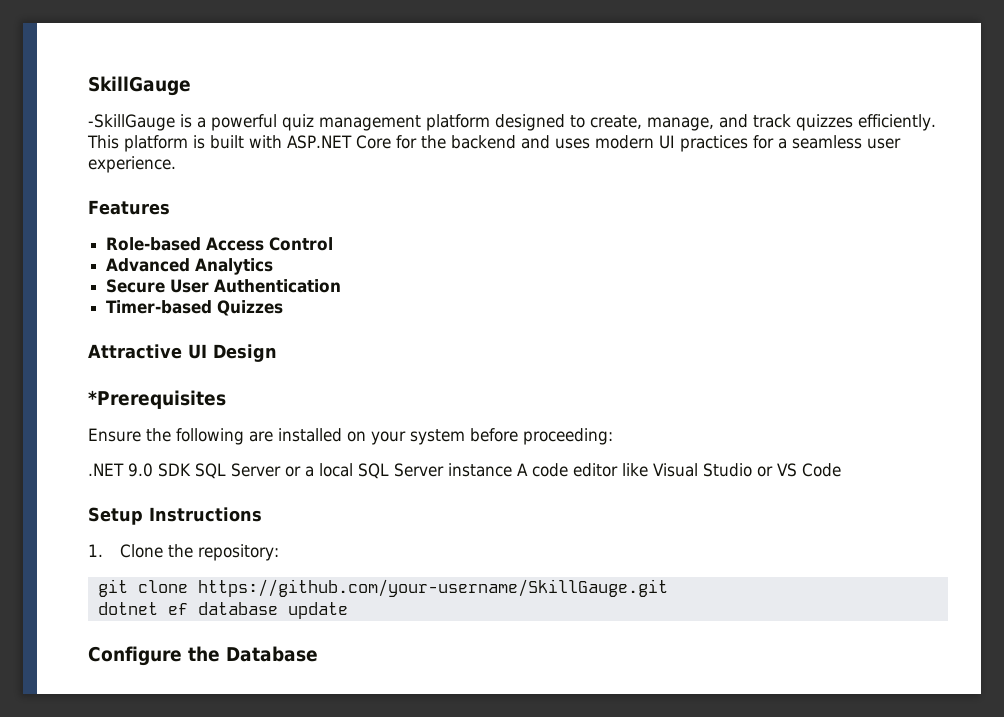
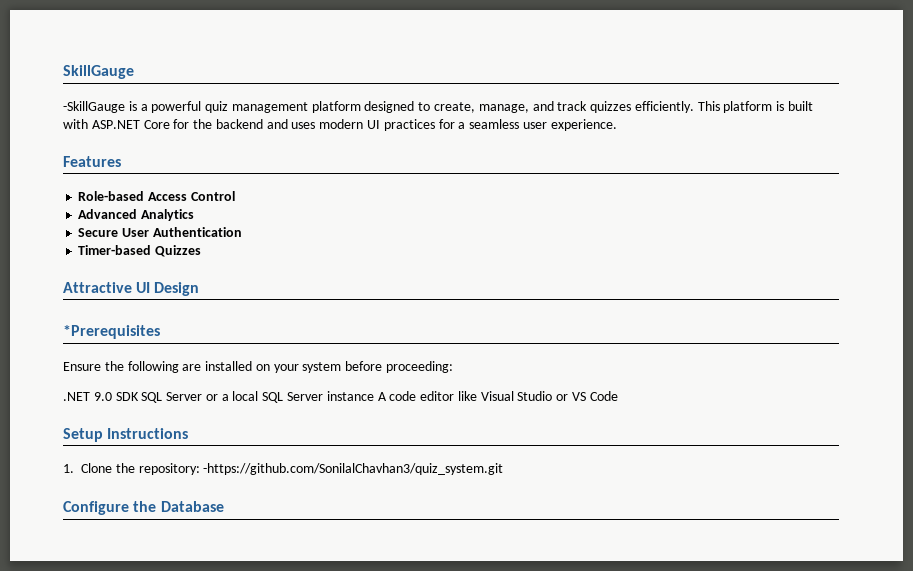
[97,579,668,597] [97,602,348,619] // git clone https://github.com/your-username/SkillGauge.git // dotnet ef database update -> [203,463,504,475] -https://github.com/SonilalChavhan3/quiz_system.git

